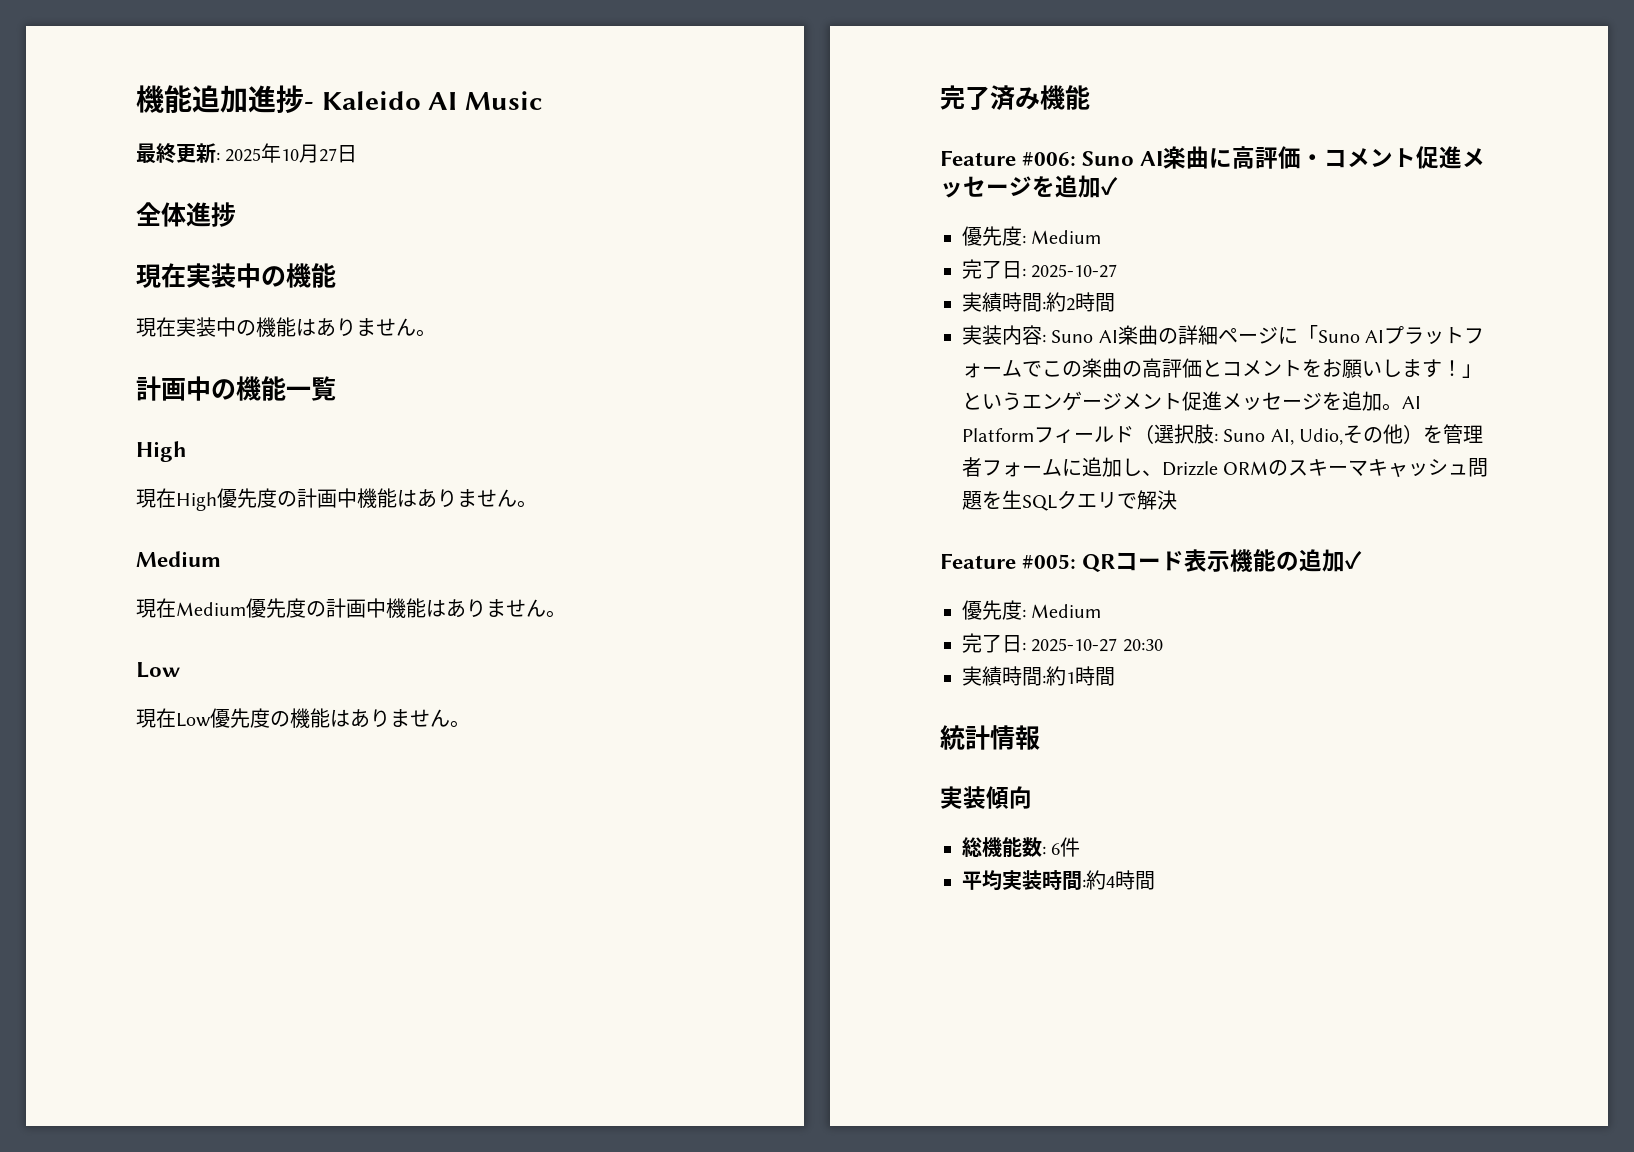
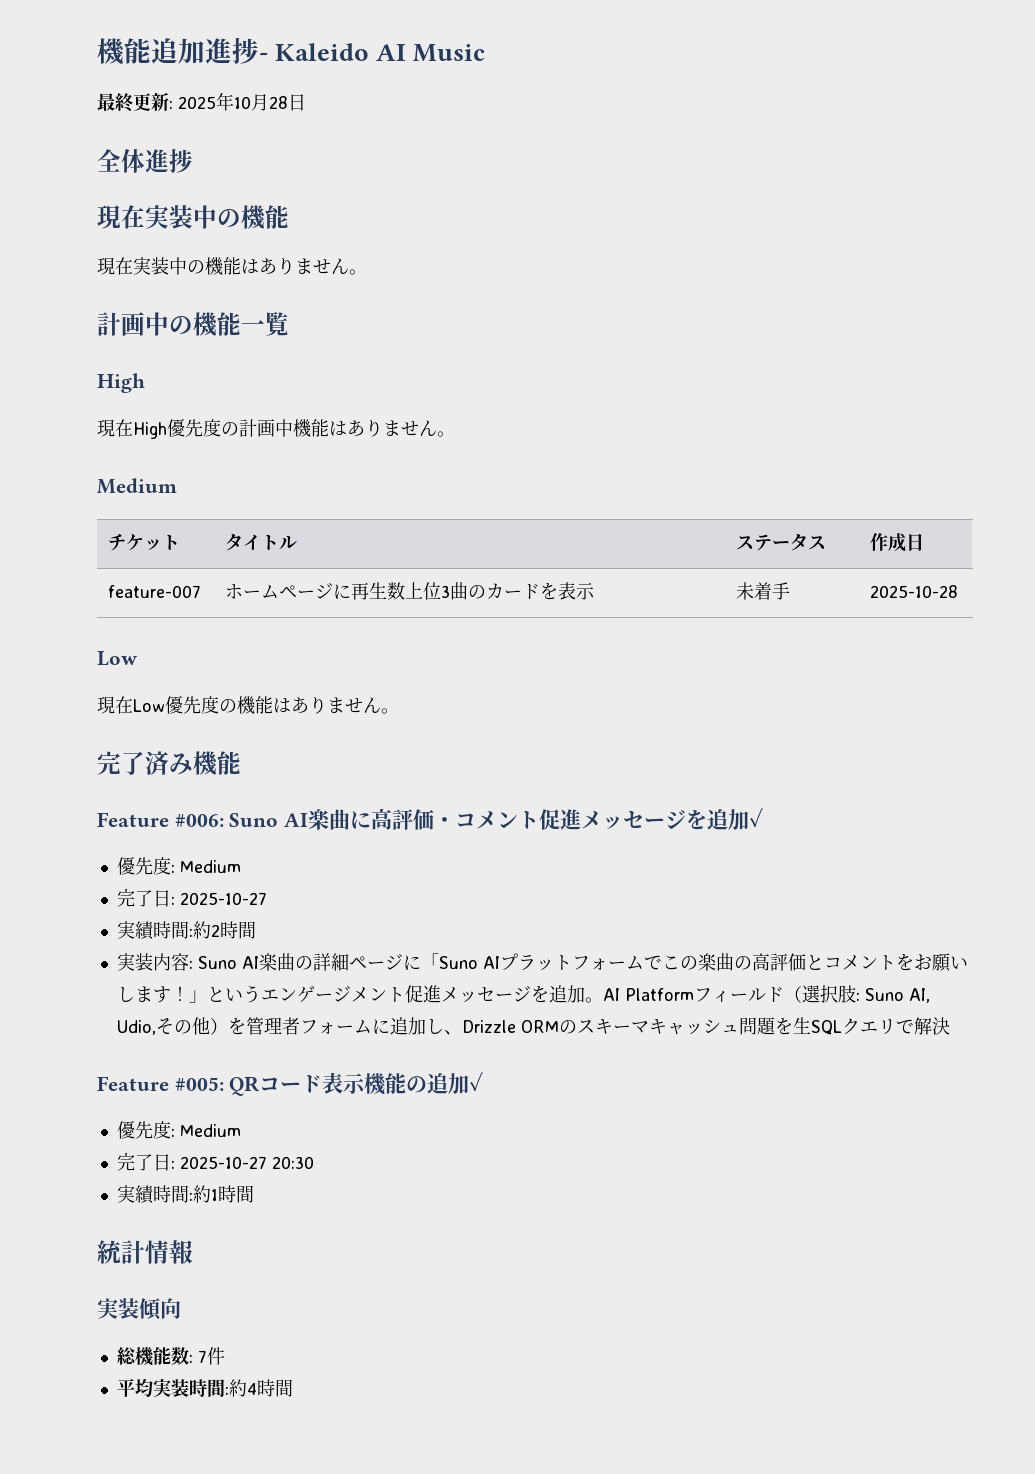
[319,148,338,162] 27 -> [269,96,288,109] 28
[136,598,566,618] // 現在Medium優先度の計画中機能はありません。 -> [107,533,180,551] [224,533,297,551] [735,533,826,551] [869,533,924,552] [107,585,201,598] [224,582,595,600] [735,582,790,600] [869,585,958,598] // チケット | タイトル | ステータス | 作成日 // feature-007 | ホームページに再生数上位3曲のカードを表示 | 未着手 | 2025-10-28
[1051,843,1061,855] 6 -> [197,1350,207,1363] 7

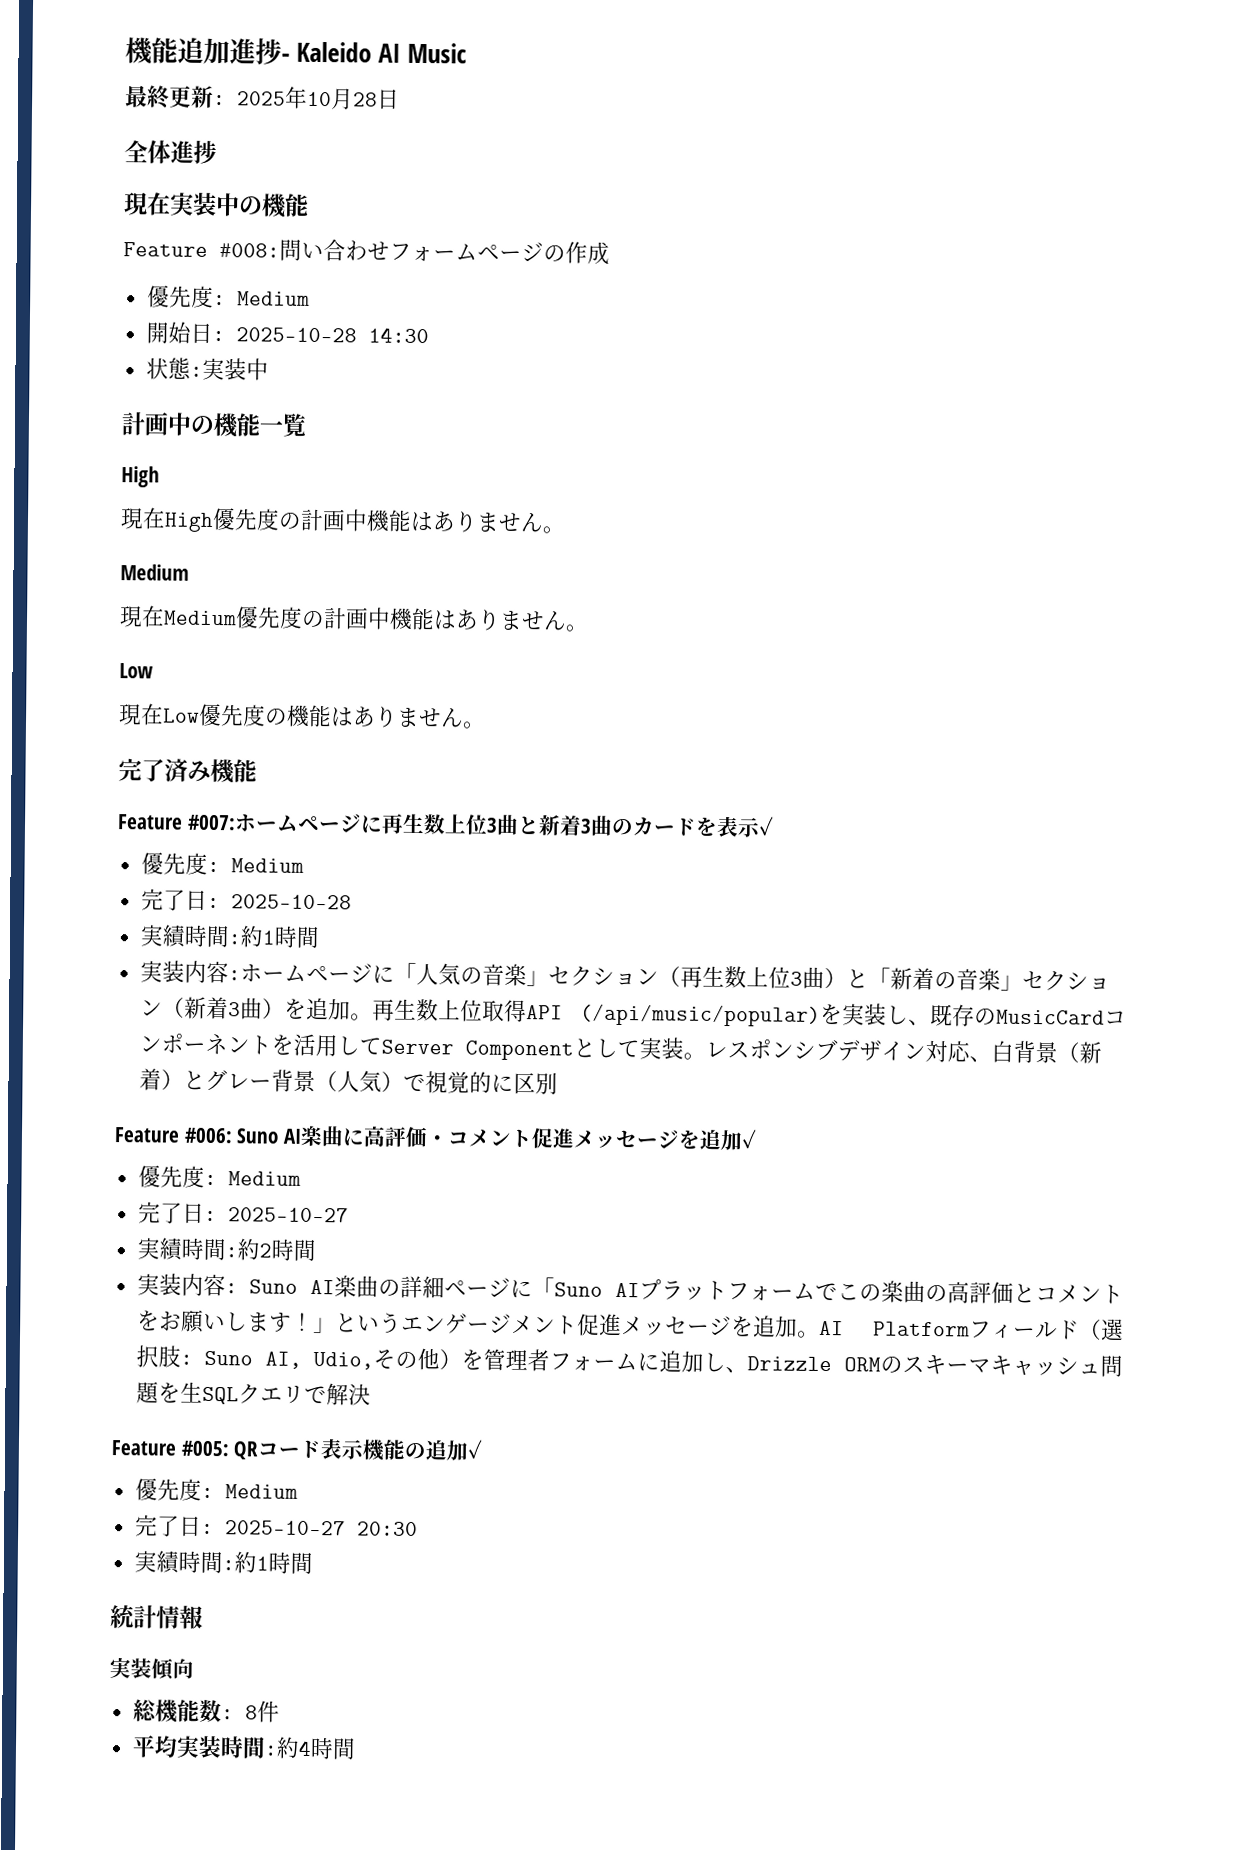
[97,257,367,276] 現在実装中の機能はありません。 -> [123,239,610,265] [146,285,310,308] [145,321,429,344] [145,357,269,381] Feature #008:問い合わせフォームページの作成 // 優先度: Medium // 開始日: 2025-10-28 14:30 // 状態:実装中
[107,533,180,551] [224,533,297,551] [735,533,826,551] [869,533,924,552] [107,585,201,598] [224,582,595,600] [735,582,790,600] [869,585,958,598] // チケット | タイトル | ステータス | 作成日 // feature-007 | ホームページに再生数上位3曲のカードを表示 | 未着手 | 2025-10-28 -> [119,605,588,632] // 現在Medium優先度の計画中機能はありません。
(241, 763) none -> [117,813,774,838] [140,852,304,875] [140,888,352,911] [139,924,320,949] [139,960,1111,991] [139,996,1127,1027] [138,1033,1102,1064] [138,1068,558,1095] // Feature #007:ホームページに再生数上位3曲と新着3曲のカードを表示✓ // 優先度: Medium // 完了日: 2025-10-28 // 実績時間:約1時間 // 実装内容:ホームページに「人気の音楽」セクション（再生数上位3曲）と「新着の音楽」セクション（新着3曲）を追加。再生数上位取得API (/api/music/popular)を実装し、既存のMusicCardコンポーネントを活用してServer Componentとして実装。レスポンシブデザイン対応、白背景（新着）とグレー背景（人気）で視覚的に区別
[197,1350,207,1363] 7 -> [244,1705,258,1720] 8

